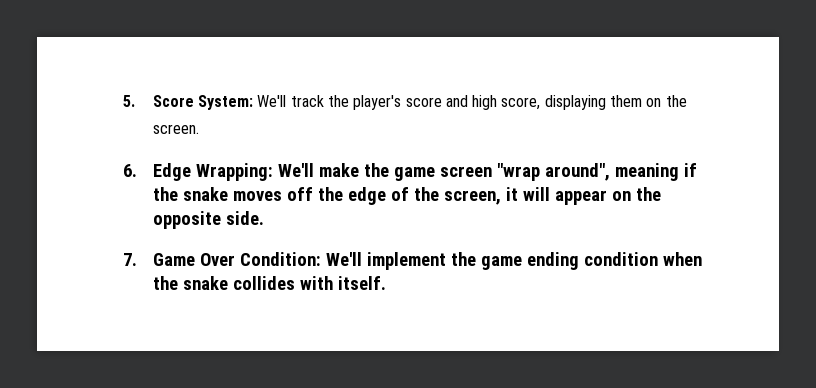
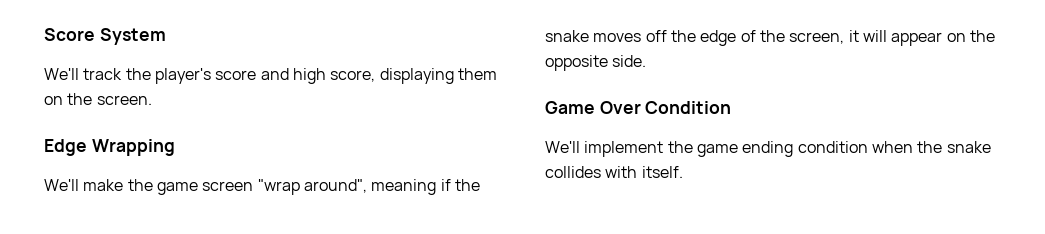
[123,95,253,110] 5. Score System: -> [44,28,166,45] Score System //
[123,163,273,181] 6. Edge Wrapping: -> [44,139,175,156] Edge Wrapping //
[123,253,137,266] 7. -> (647, 61) none
[239,252,321,266] Condition: -> [645,101,732,114] Condition //

